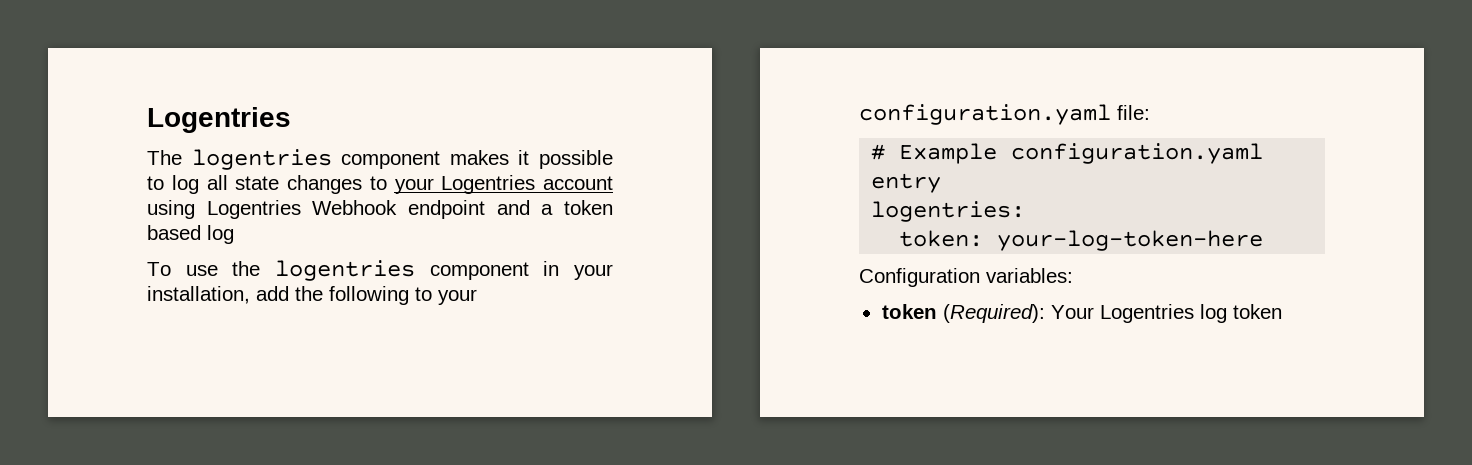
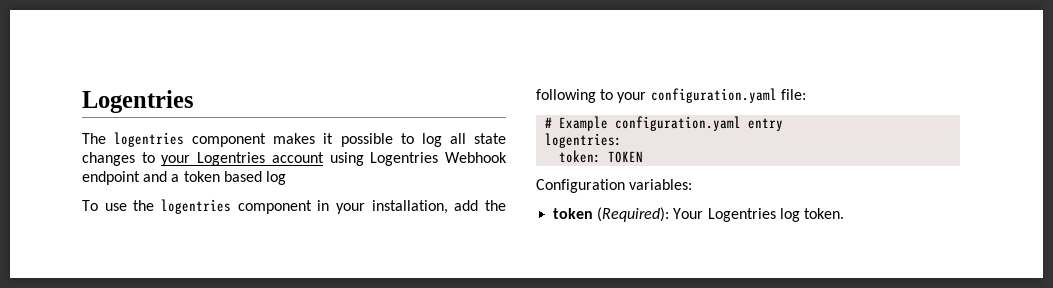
[997,230,1264,251] your-log-token-here -> [608,151,644,163] TOKEN
[1232,304,1282,319] token -> [803,208,844,219] token.

